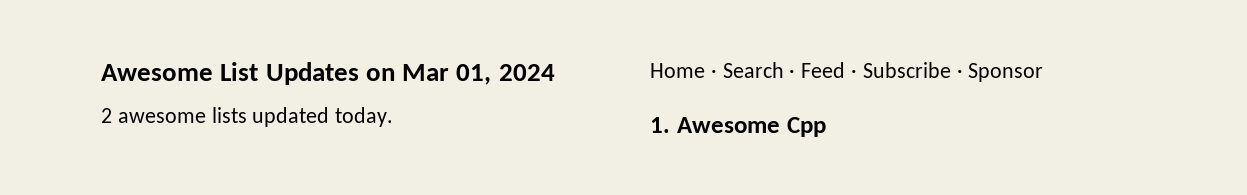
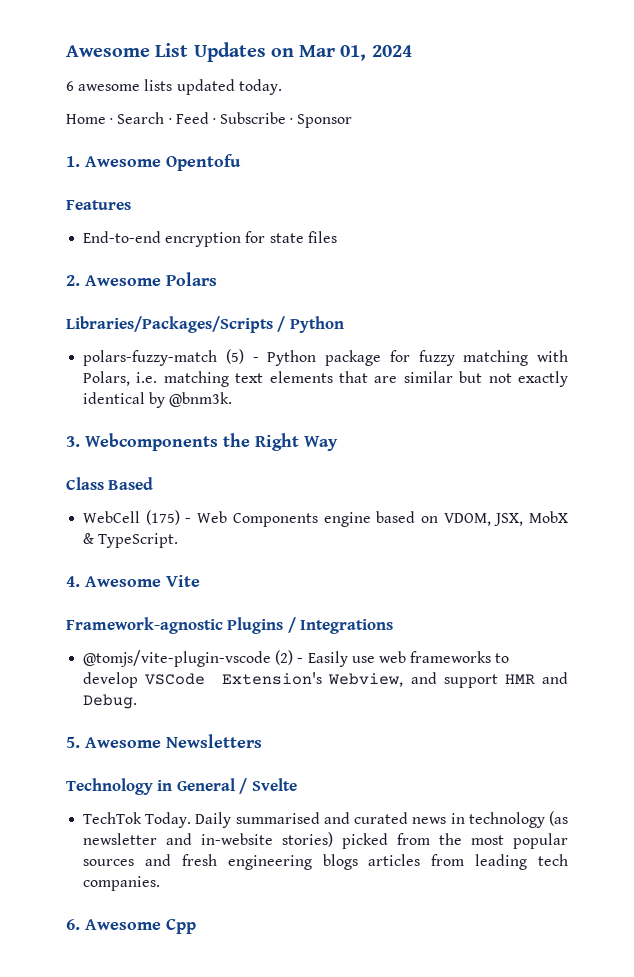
[101,108,112,123] 2 -> [66,81,74,91] 6
(780, 125) none -> [166,154,241,171] [66,200,131,210] [83,231,337,247] [66,272,217,286] [66,316,344,333] [83,349,568,366] [83,371,568,387] [83,392,233,408] [66,433,338,451] [66,477,154,490] [83,510,568,527] [83,533,179,548] [66,575,200,587] [66,617,394,634] [83,650,510,667] [83,672,568,688] [83,694,138,709] [66,734,262,748] [66,778,297,795] [83,811,568,828] [83,832,568,849] [83,854,568,870] [83,876,161,891] [66,919,161,930] Opentofu // Features // End-to-end encryption for state files // 2. Awesome Polars // Libraries/Packages/Scripts / Python // polars-fuzzy-match (5) - Python package for fuzzy matching with Polars, i.e. matching text elements that are similar but not exactly identical by @bnm3k. // 3. Webcomponents the Right Way // Class Based // WebCell (175) - Web Components engine based on VDOM, JSX, MobX & TypeScript. // 4. Awesome Vite // Framework-agnostic Plugins / Integrations // @tomjs/vite-plugin-vscode (2) - Easily use web frameworks to develop VSCode Extension's Webview, and support HMR and Debug. // 5. Awesome Newsletters // Technology in General / Svelte // TechTok Today. Daily summarised and curated news in technology (as newsletter and in-website stories) picked from the most popular sources and fresh engineering blogs articles from leading tech companies. // 6. Awesome

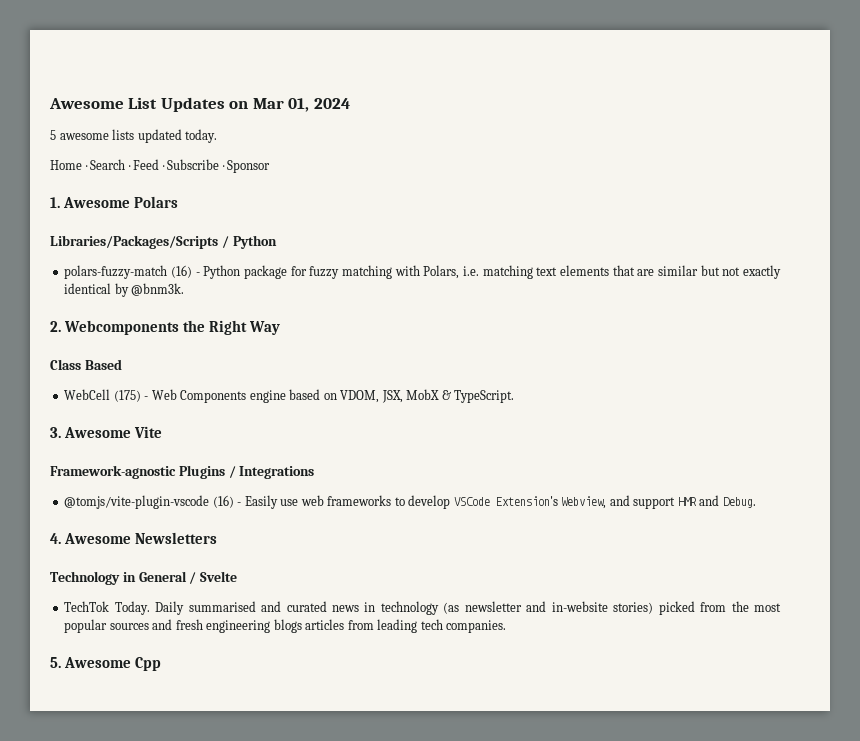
[66,81,74,91] 6 -> [50,130,56,140] 5
[166,154,241,171] [66,200,131,210] [83,231,337,247] [66,275,161,286] Opentofu // Features // End-to-end encryption for state files // 2. Awesome -> (131, 202) none
[225,349,244,364] (5) -> [170,265,192,278] (16)
[66,436,80,447] 3. -> [50,321,61,332] 2.
[66,576,80,587] 4. -> [50,427,61,438] 3.
[275,650,294,665] (2) -> [212,495,234,508] (16)
[66,737,80,748] 5. -> [50,533,61,544] 4.
[66,919,80,930] 6. -> [50,657,61,668] 5.

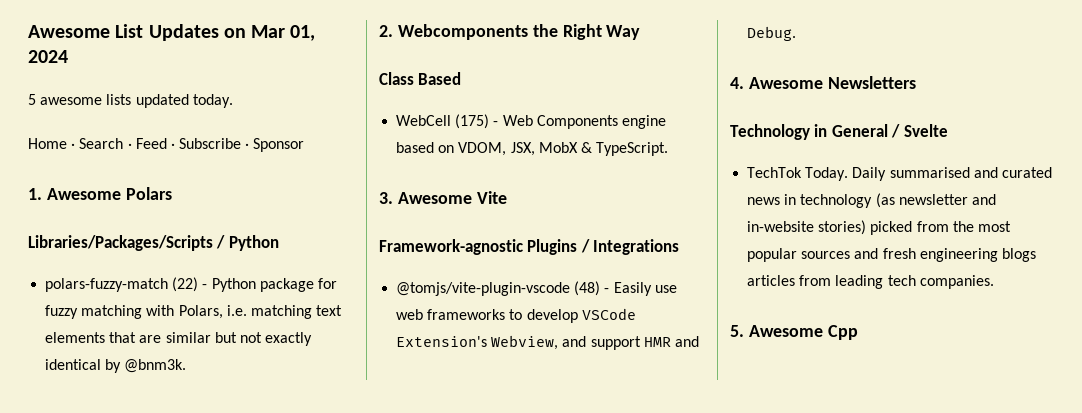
[170,265,192,278] (16) -> [172,277,199,292] (22)
[212,495,234,508] (16) -> [574,281,601,296] (48)

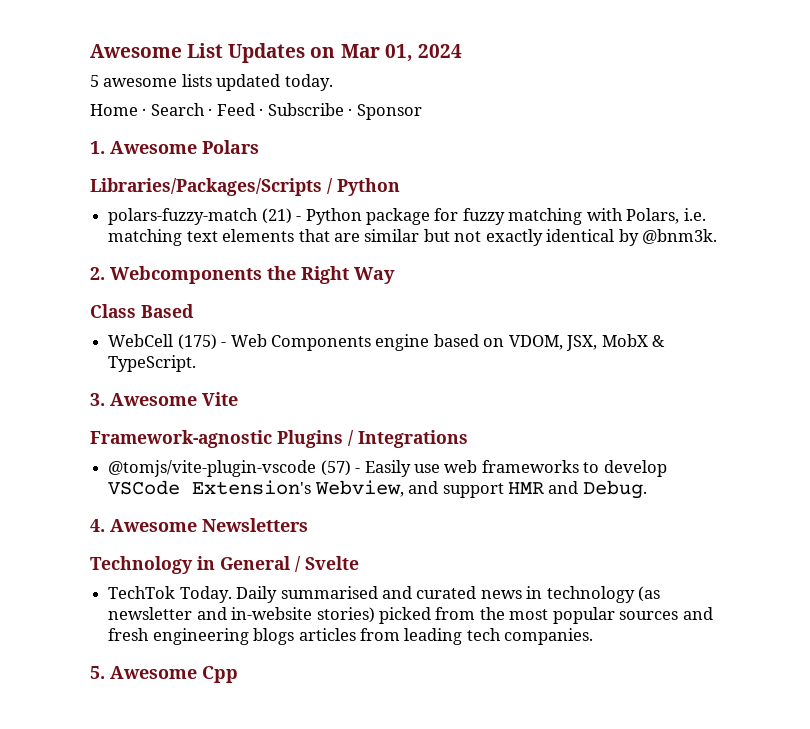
[172,277,199,292] (22) -> [261,208,292,224] (21)
[574,281,601,296] (48) -> [320,460,351,476] (57)

